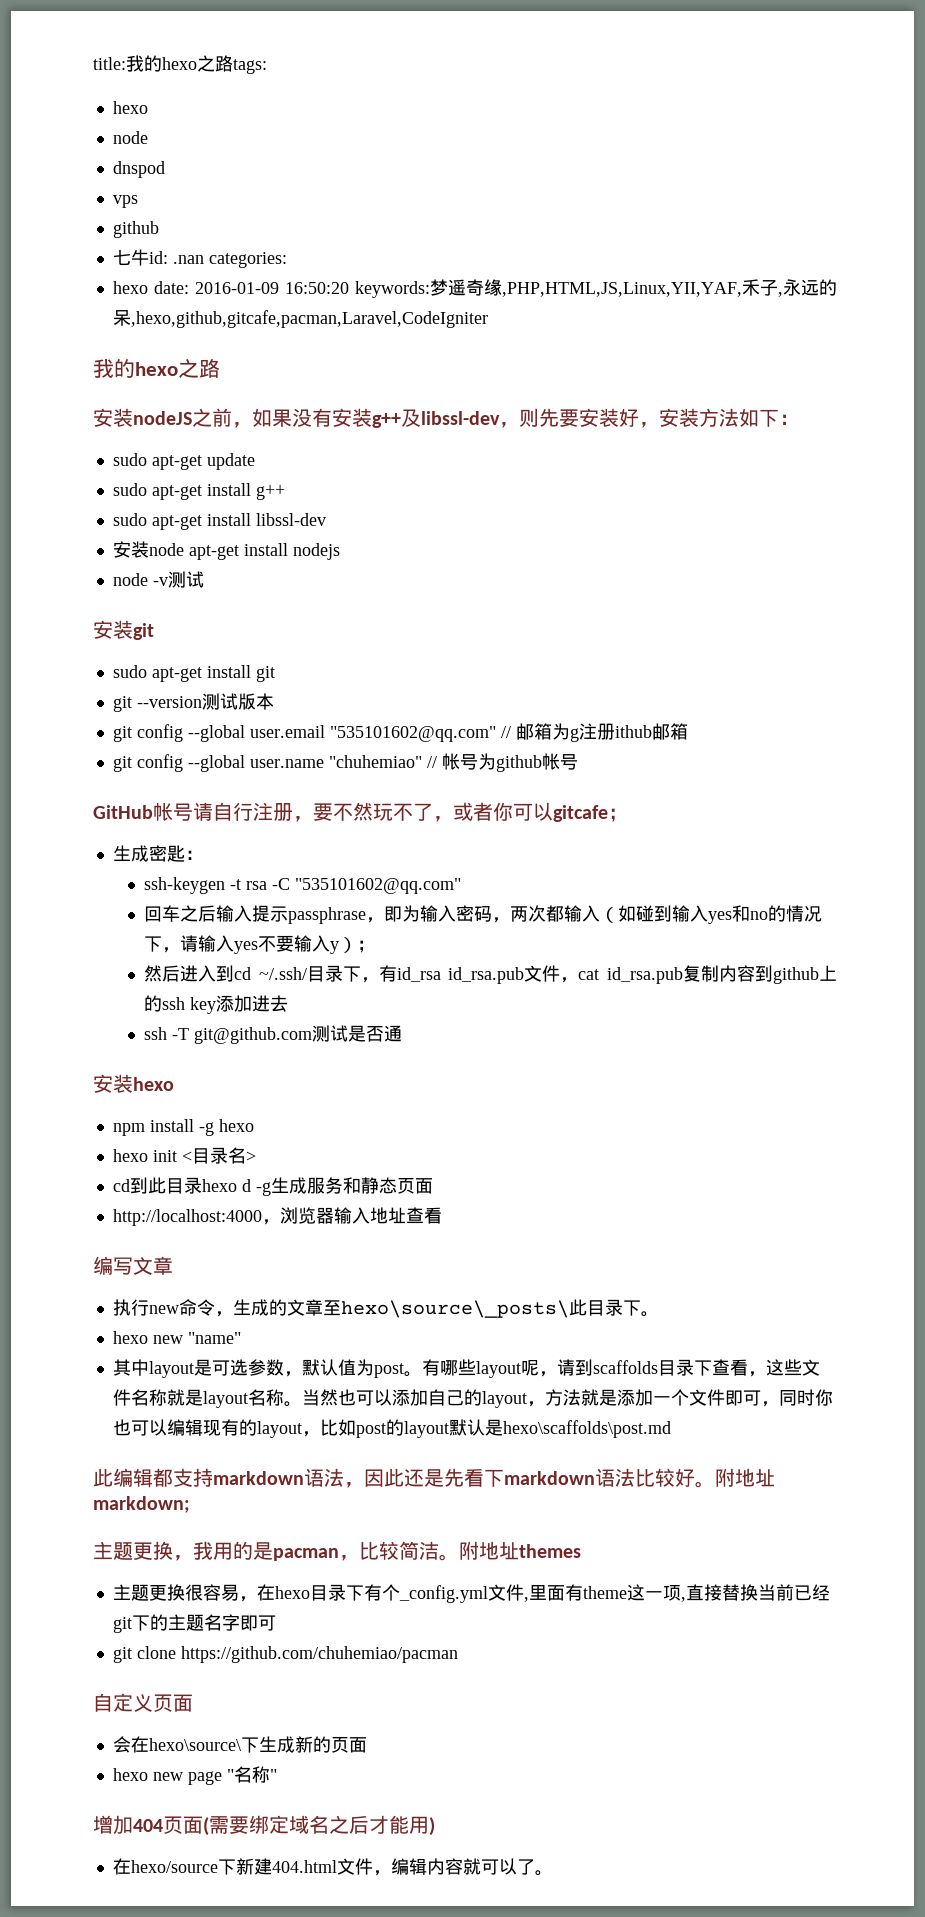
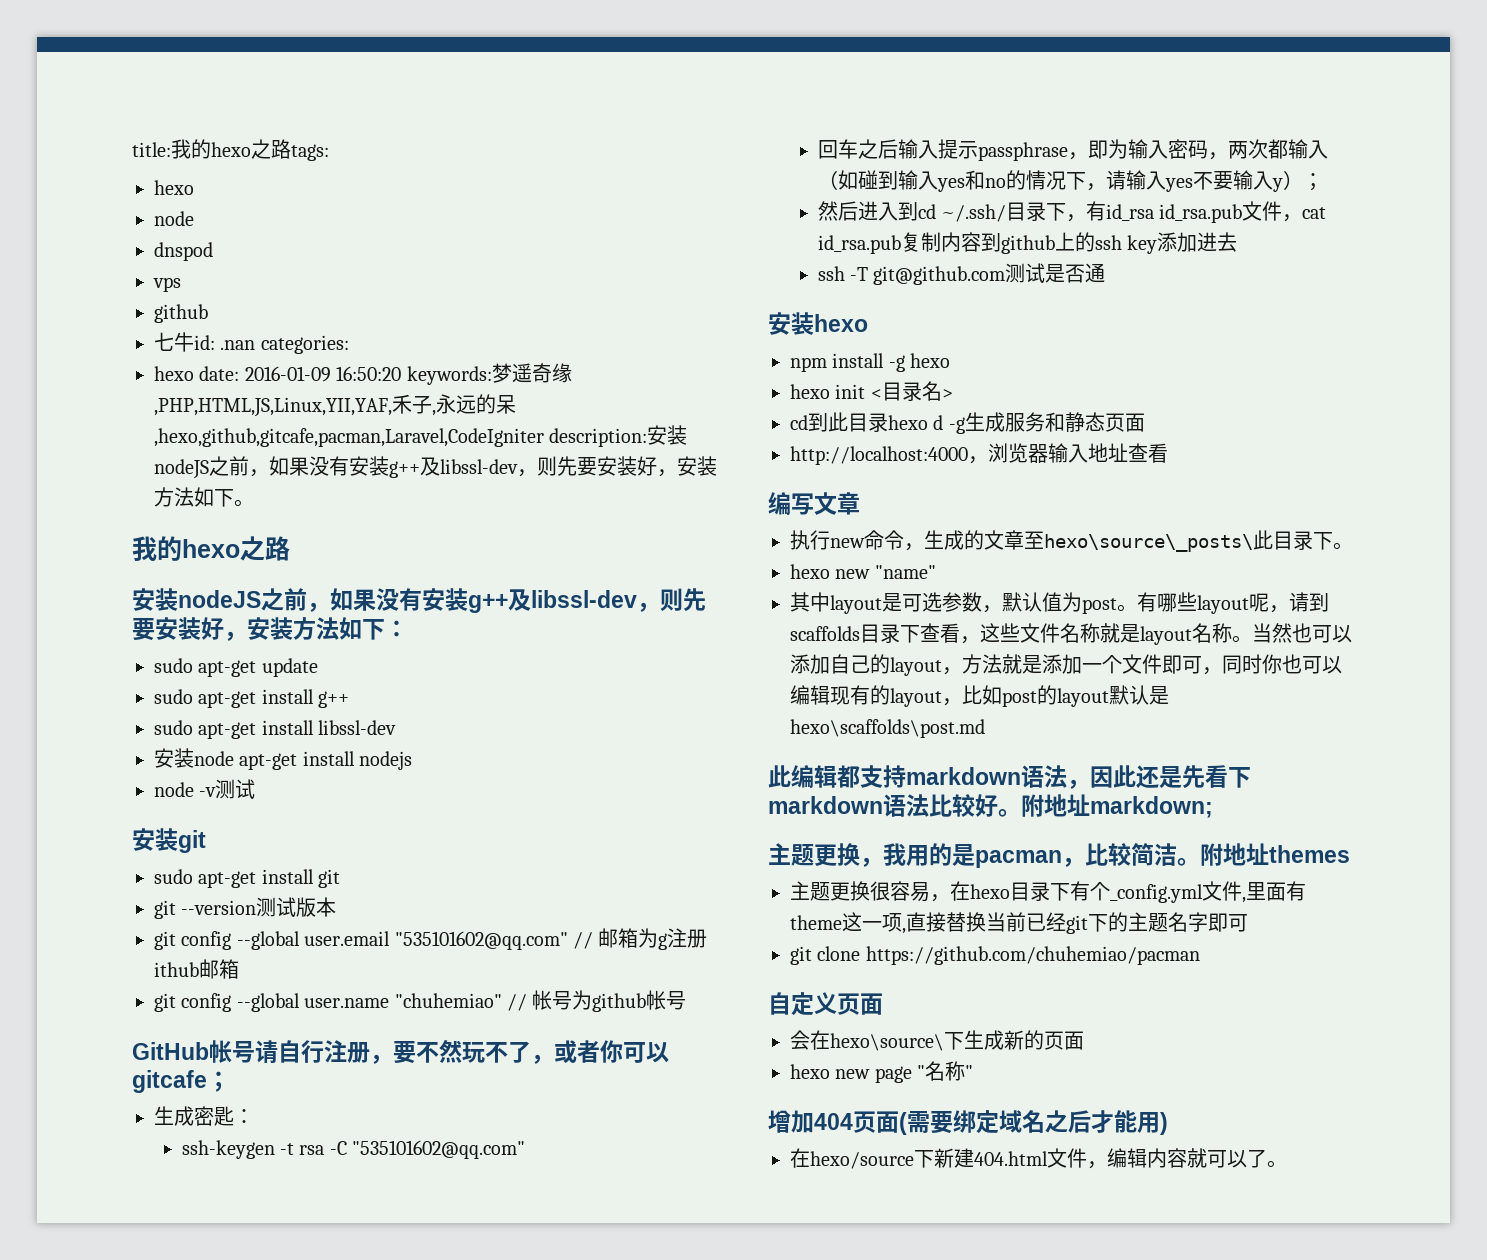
(488, 319) none -> [549,425,688,447] [154,456,717,479] [154,487,254,507] description:安装nodeJS之前，如果没有安装g++及libssl-dev，则先要安装好，安装方法如下。

